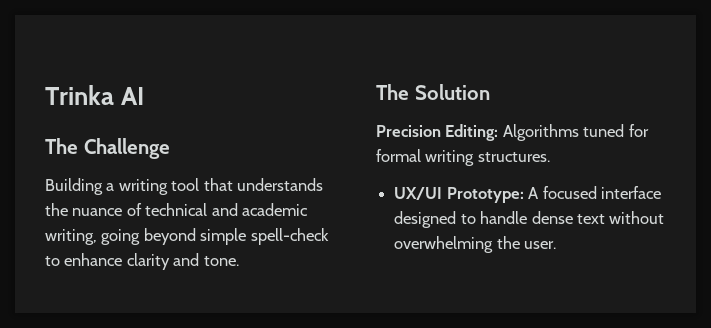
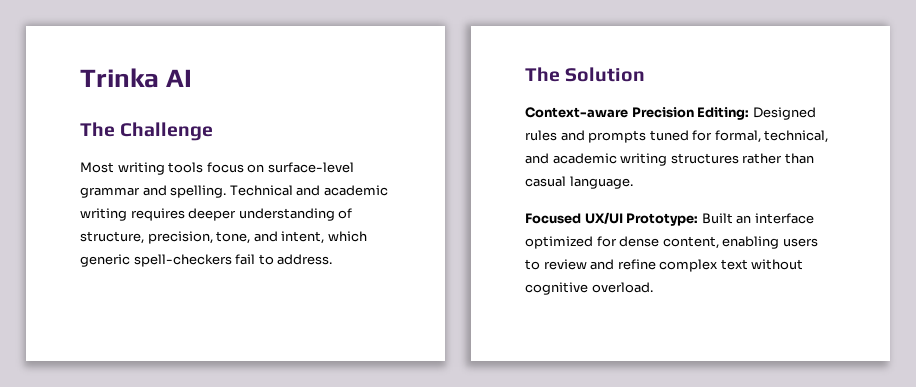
[45,178,324,195] [45,203,309,216] [45,228,329,245] [45,253,239,270] Building a writing tool that understands the nuance of technical and academic writing, going beyond simple spell-check to enhance clarity and tone. -> [80,162,354,175] [80,185,388,198] [80,208,353,221] [80,231,367,244] [80,254,333,267] Most writing tools focus on surface-level grammar and spelling. Technical and academic writing requires deeper understanding of structure, precision, tone, and intent, which generic spell-checkers fail to address.
(490, 92) none -> [525,107,628,118] Context-aware
[502,124,649,141] [376,149,550,166] [394,186,661,203] [394,211,665,228] [394,236,557,253] Algorithms tuned for formal writing structures. // UX/UI Prototype: A focused interface designed to handle dense text without overwhelming the user. -> [752,107,816,120] [525,130,829,143] [525,153,814,166] [525,176,633,189] [525,212,814,226] [525,236,818,249] [525,259,804,272] [525,282,653,295] Designed rules and prompts tuned for formal, technical, and academic writing structures rather than casual language. // Focused UX/UI Prototype: Built an interface optimized for dense content, enabling users to review and refine complex text without cognitive overload.

